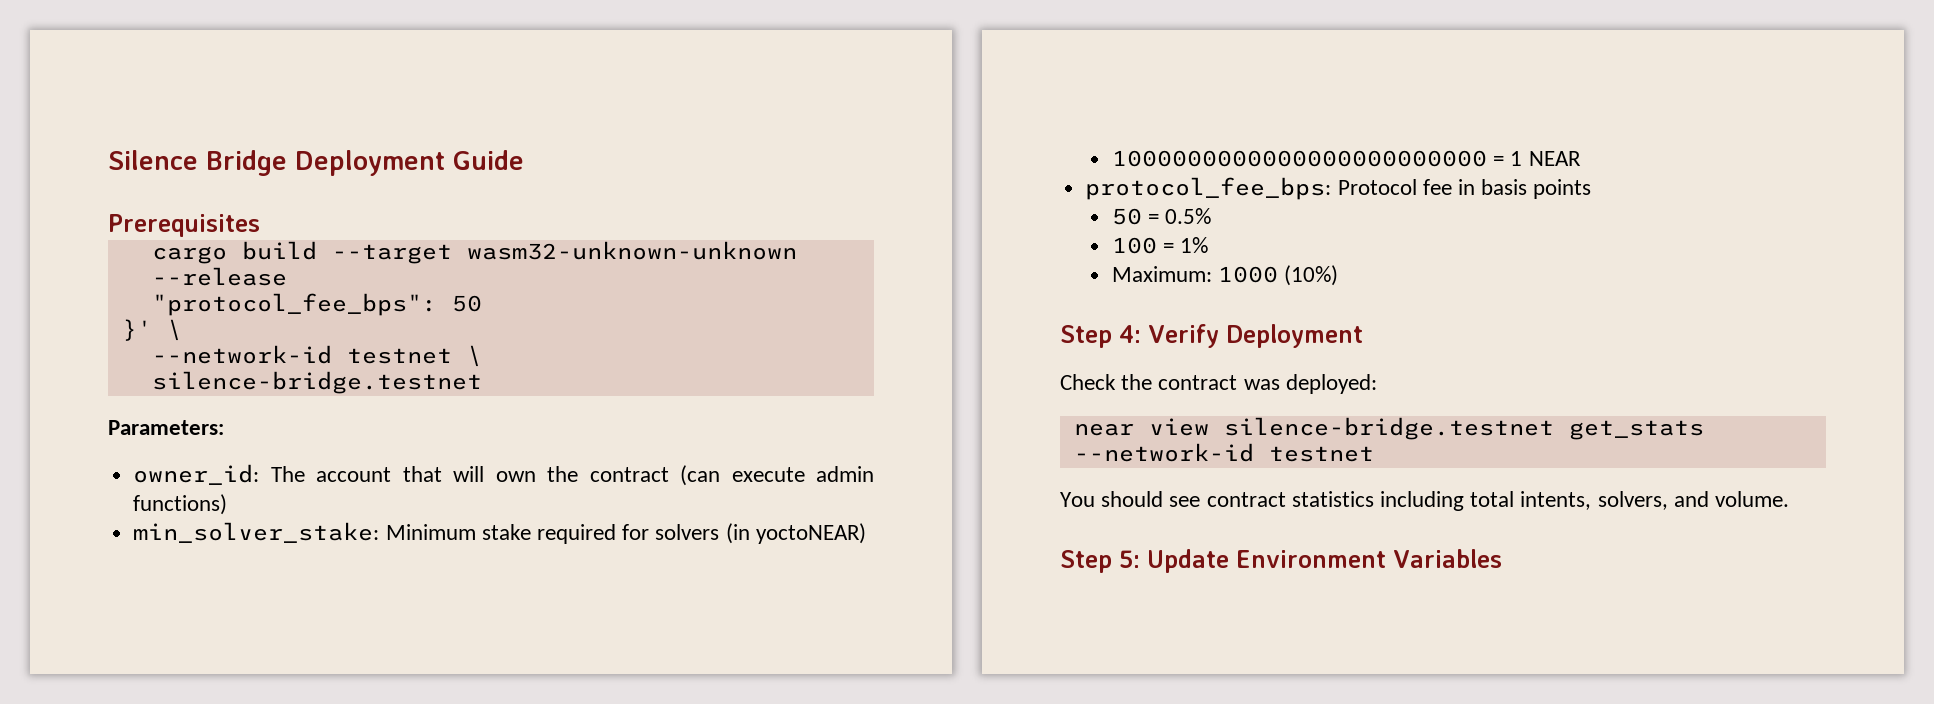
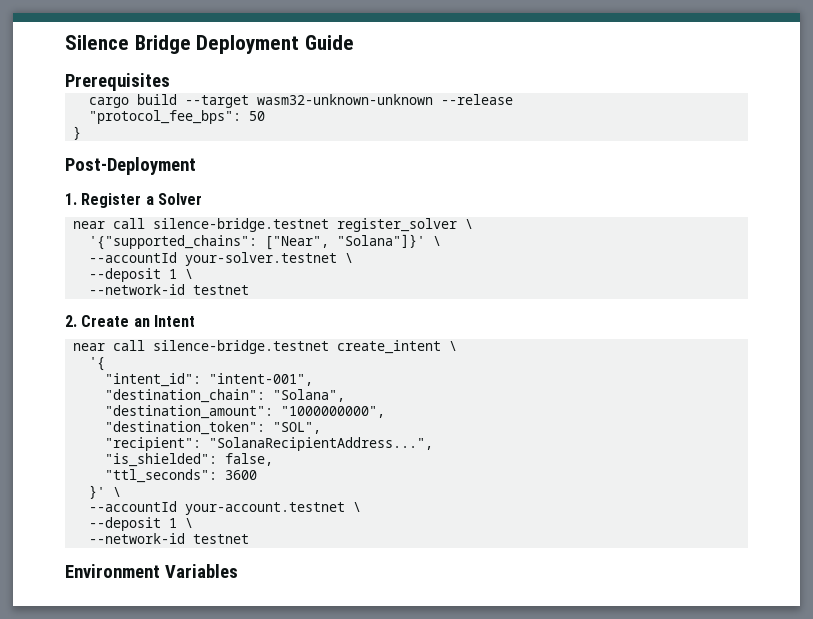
[121,319,182,341] [151,345,482,367] [151,371,482,394] [108,420,224,435] [133,464,875,486] [133,494,228,515] [133,522,866,544] [1111,150,1581,167] [1085,177,1592,200] [1111,208,1212,225] [1111,237,1209,254] [1111,265,1339,286] [1060,324,1363,348] [1060,374,1377,394] [1073,417,1704,440] [1073,443,1374,462] [1060,491,1790,511] [1060,549,1229,573] }' \ // --network-id testnet \ // silence-bridge.testnet // Parameters: // owner_id: The account that will own the contract (can execute admin functions) // min_solver_stake: Minimum stake required for solvers (in yoctoNEAR) // 1000000000000000000000000 = 1 NEAR // protocol_fee_bps: Protocol fee in basis points // 50 = 0.5% // 100 = 1% // Maximum: 1000 (10%) // Step 4: Verify Deployment // Check the contract was deployed: // near view silence-bridge.testnet get_stats --network-id testnet // You should see contract statistics including total intents, solvers, and volume. // Step 5: Update -> [73,126,82,140] [65,157,196,175] [65,193,202,208] [73,218,474,232] [89,234,442,250] [89,252,354,266] [89,268,194,282] [89,284,250,295] [65,315,195,327] [73,340,458,354] [89,357,106,371] [105,373,314,387] [105,389,346,403] [105,405,386,419] [105,421,322,435] [105,437,434,451] [105,453,274,467] [105,469,258,483] [89,485,122,499] [89,501,362,515] [89,517,194,531] [89,533,250,544] } // Post-Deployment // 1. Register a Solver // near call silence-bridge.testnet register_solver \ // '{"supported_chains": ["Near", "Solana"]}' \ // --accountId your-solver.testnet \ // --deposit 1 \ // --network-id testnet // 2. Create an Intent // near call silence-bridge.testnet create_intent \ // '{ // "intent_id": "intent-001", // "destination_chain": "Solana", // "destination_amount": "1000000000", // "destination_token": "SOL", // "recipient": "SolanaRecipientAddress...", // "is_shielded": false, // "ttl_seconds": 3600 // }' \ // --accountId your-account.testnet \ // --deposit 1 \ // --network-id testnet //

